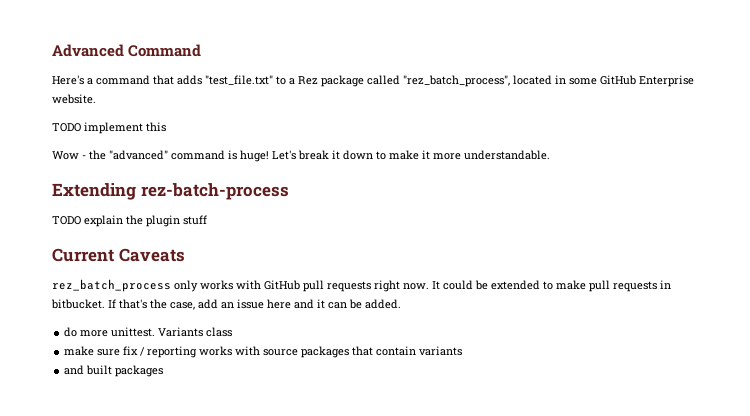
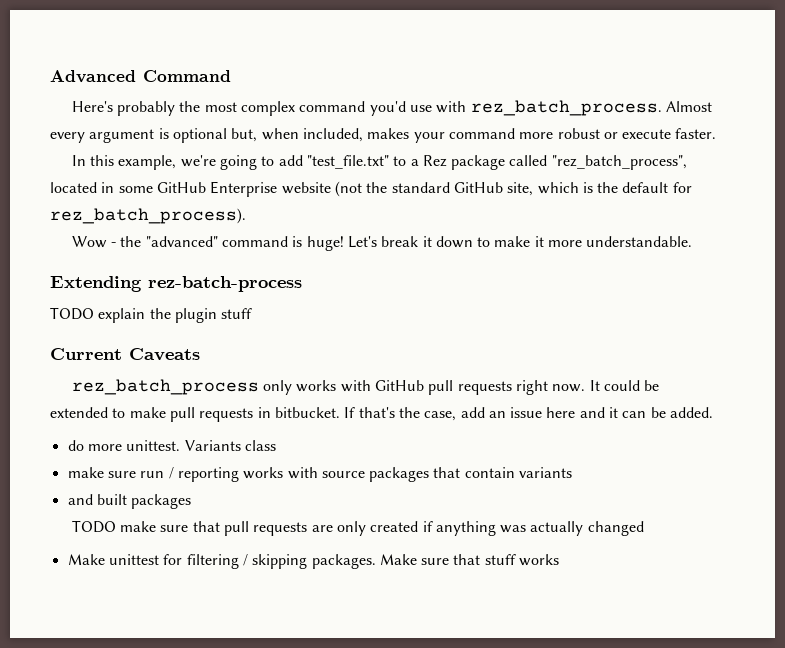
[87,75,202,85] a command that adds -> [116,100,712,116] [50,128,717,143] [71,155,303,170] probably the most complex command you'd use with rez_batch_process. Almost every argument is optional but, when included, makes your command more robust or execute faster. // In this example, we're going to add
[52,94,96,104] [52,122,166,134] website. // TODO implement this -> [281,181,692,197] [50,208,246,224] website (not the standard GitHub site, which is the default for rez_batch_process).
[123,346,139,355] fix -> [140,471,165,478] run
(164, 371) none -> [71,520,644,536] [67,554,560,569] // TODO make sure that pull requests are only created if anything was actually changed // Make unittest for filtering / skipping packages. Make sure that stuff works

